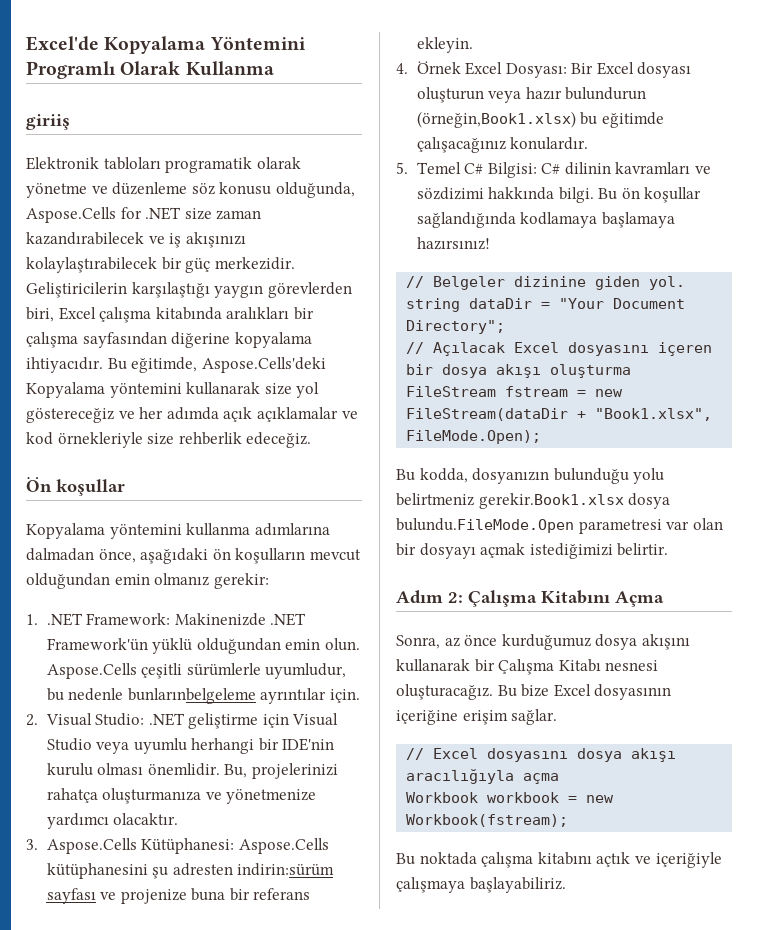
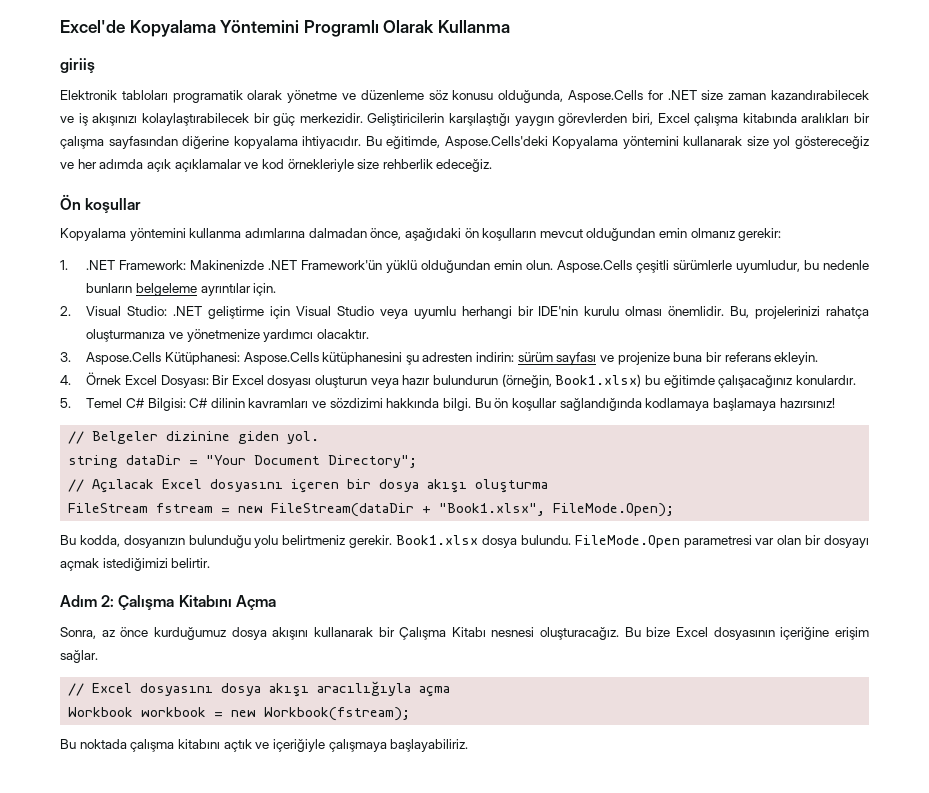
[127,688,256,704] bunlarınbelgeleme -> [86,283,197,296] bunların belgeleme
[237,863,335,876] indirin:sürüm -> [476,352,553,362] indirin: sürüm
[416,111,576,128] (örneğin,Book1.xlsx) -> [501,374,642,388] (örneğin, Book1.xlsx)
[478,493,671,509] [396,518,574,533] gerekir.Book1.xlsx dosya bulundu.FileMode.Open -> [349,535,680,548] gerekir. Book1.xlsx dosya bulundu. FileMode.Open

